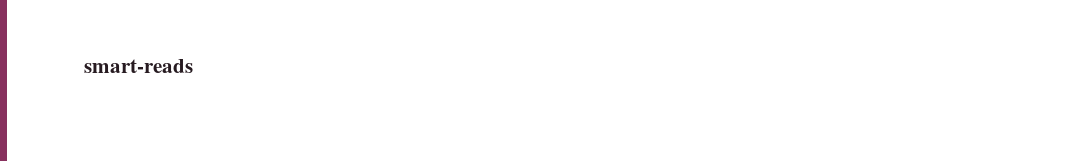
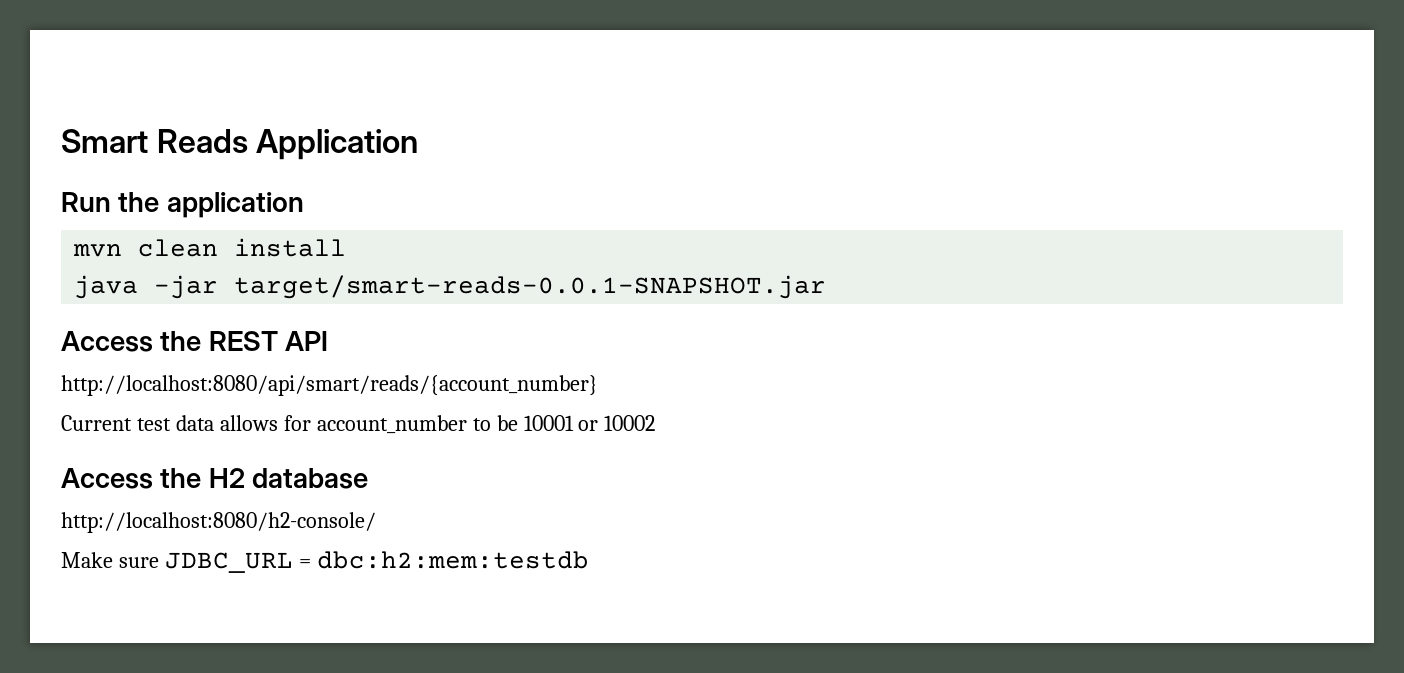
[84,59,193,73] smart-reads -> [61,129,419,160] [61,192,304,218] [73,238,347,257] [74,275,827,299] [61,331,329,352] [61,375,598,396] [61,415,656,434] [61,468,369,489] [61,512,376,533] [61,551,589,573] Smart Reads Application // Run the application // mvn clean install // java -jar target/smart-reads-0.0.1-SNAPSHOT.jar // Access the REST API // http://localhost:8080/api/smart/reads/{account_number} // Current test data allows for account_number to be 10001 or 10002 // Access the H2 database // http://localhost:8080/h2-console/ // Make sure JDBC_URL = dbc:h2:mem:testdb

